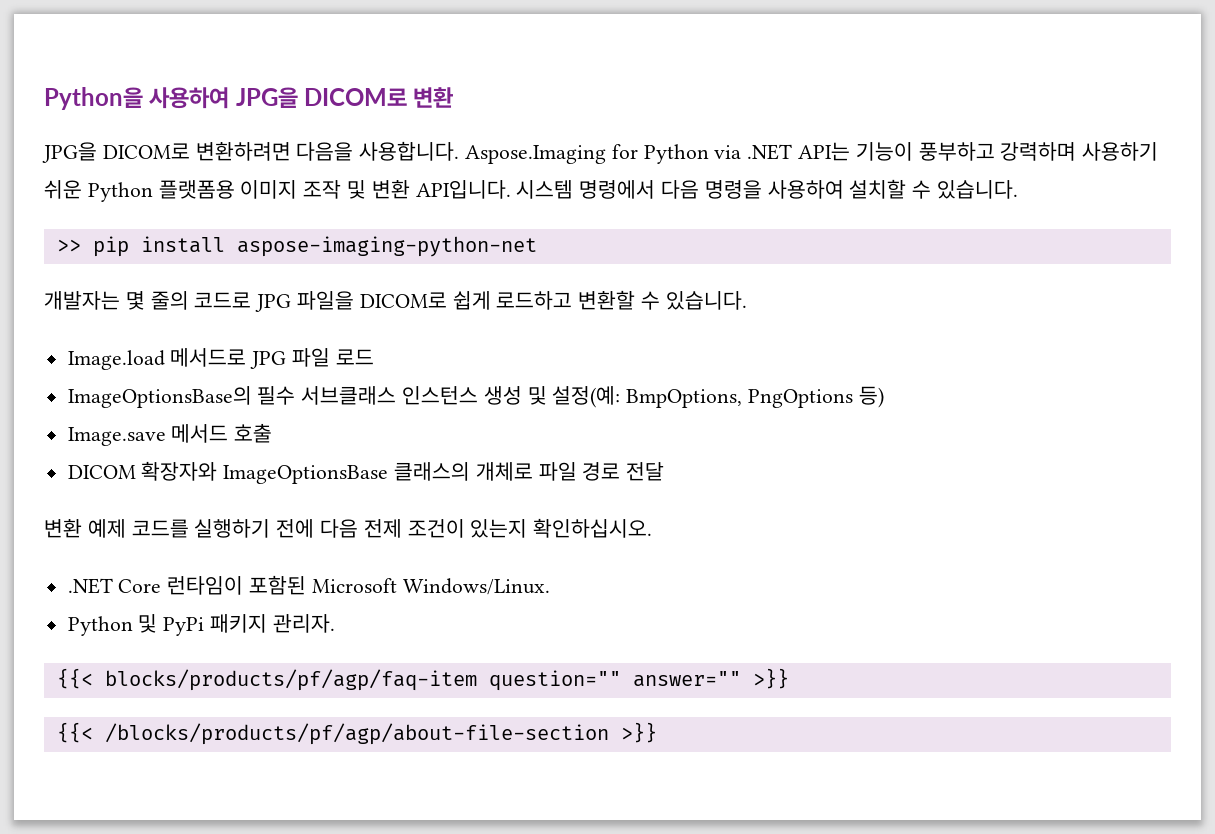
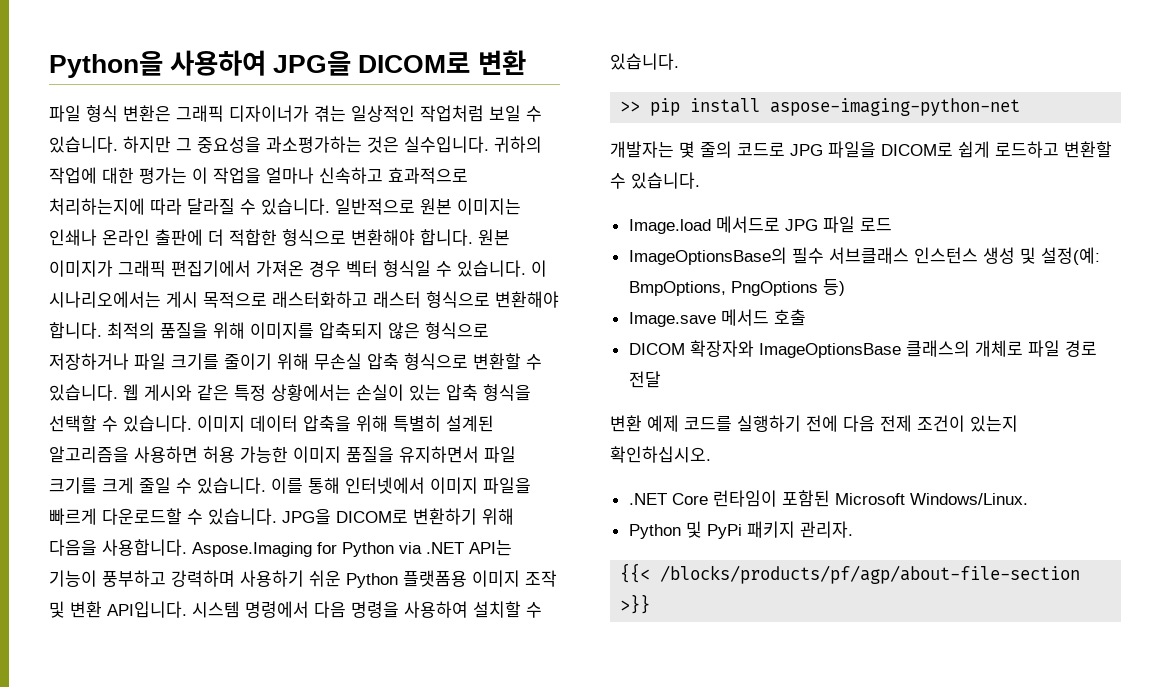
[42,142,291,163] JPG을 DICOM로 변환하려면 -> [49,105,542,122] [49,136,542,153] [49,167,468,184] [49,198,521,215] [49,229,510,246] [49,260,547,277] [49,291,559,308] [49,322,489,339] [49,353,542,370] [49,384,531,401] [49,415,494,432] [49,446,516,463] [49,477,531,494] [49,508,514,525] 파일 형식 변환은 그래픽 디자이너가 겪는 일상적인 작업처럼 보일 수 있습니다. 하지만 그 중요성을 과소평가하는 것은 실수입니다. 귀하의 작업에 대한 평가는 이 작업을 얼마나 신속하고 효과적으로 처리하는지에 따라 달라질 수 있습니다. 일반적으로 원본 이미지는 인쇄나 온라인 출판에 더 적합한 형식으로 변환해야 합니다. 원본 이미지가 그래픽 편집기에서 가져온 경우 벡터 형식일 수 있습니다. 이 시나리오에서는 게시 목적으로 래스터화하고 래스터 형식으로 변환해야 합니다. 최적의 품질을 위해 이미지를 압축되지 않은 형식으로 저장하거나 파일 크기를 줄이기 위해 무손실 압축 형식으로 변환할 수 있습니다. 웹 게시와 같은 특정 상황에서는 손실이 있는 압축 형식을 선택할 수 있습니다. 이미지 데이터 압축을 위해 특별히 설계된 알고리즘을 사용하면 허용 가능한 이미지 품질을 유지하면서 파일 크기를 크게 줄일 수 있습니다. 이를 통해 인터넷에서 이미지 파일을 빠르게 다운로드할 수 있습니다. JPG을 DICOM로 변환하기 위해
[56,668,789,691] // {{< blocks/products/pf/agp/faq-item question="" answer="" >}} -> (853, 529) none

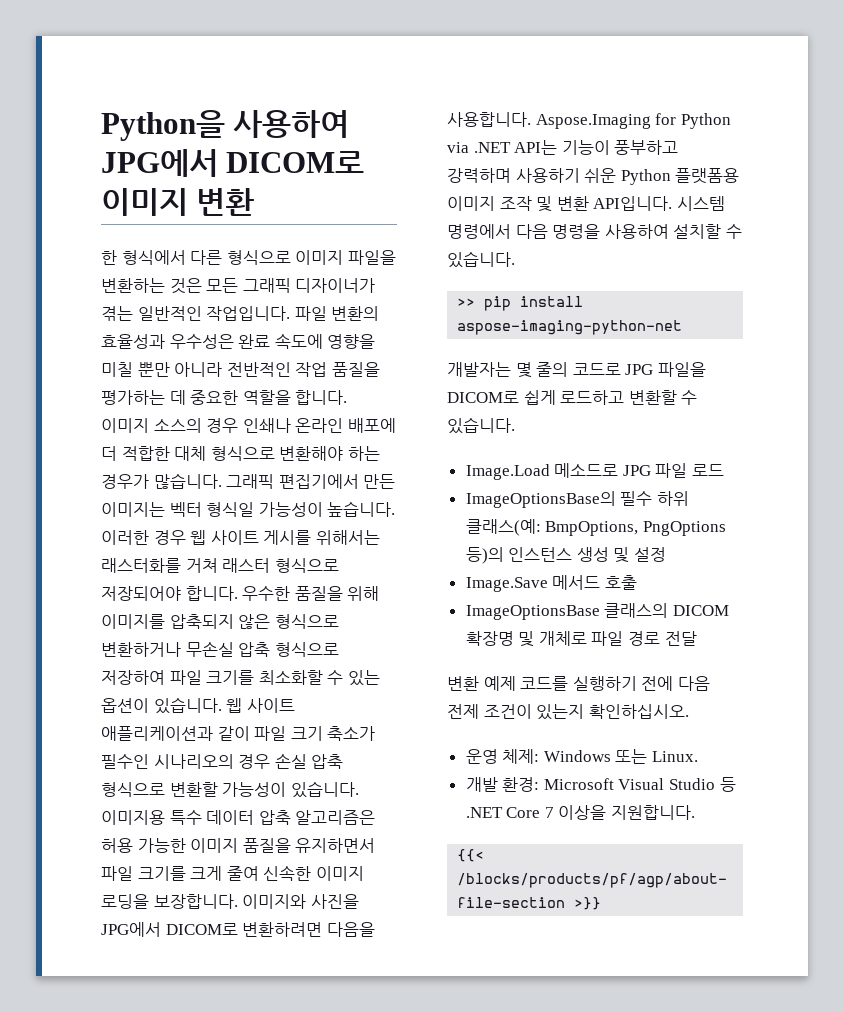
[273,50,526,76] [49,105,542,122] [49,136,542,153] [49,167,468,184] [49,198,521,215] JPG을 DICOM로 변환 // 파일 형식 변환은 그래픽 디자이너가 겪는 일상적인 작업처럼 보일 수 있습니다. 하지만 그 중요성을 과소평가하는 것은 실수입니다. 귀하의 작업에 대한 평가는 이 작업을 얼마나 신속하고 효과적으로 처리하는지에 따라 달라질 수 있습니다. 일반적으로 원본 이미지는 -> [101,149,365,177] [101,188,255,216] [101,250,396,265] [101,278,376,294] [101,306,380,321] [101,333,376,349] [101,362,380,377] [101,390,348,405] [101,418,239,433] JPG에서 DICOM로 이미지 변환 // 한 형식에서 다른 형식으로 이미지 파일을 변환하는 것은 모든 그래픽 디자이너가 겪는 일반적인 작업입니다. 파일 변환의 효율성과 우수성은 완료 속도에 영향을 미칠 뿐만 아니라 전반적인 작업 품질을 평가하는 데 중요한 역할을 합니다. 이미지 소스의 경우
[155,229,203,246] 출판에 -> [347,418,396,433] 배포에
[282,229,510,246] [49,260,547,277] [49,291,559,308] [49,322,155,339] 형식으로 변환해야 합니다. 원본 이미지가 그래픽 편집기에서 가져온 경우 벡터 형식일 수 있습니다. 이 시나리오에서는 게시 목적으로 래스터화하고 래스터 형식으로 변환해야 합니다. 최적의 -> [174,446,380,461] [101,473,396,489] [101,501,396,517] [101,530,380,545] [101,558,339,573] [101,586,291,601] 대체 형식으로 변환해야 하는 경우가 많습니다. 그래픽 편집기에서 만든 이미지는 벡터 형식일 가능성이 높습니다. 이러한 경우 웹 사이트 게시를 위해서는 래스터화를 거쳐 래스터 형식으로 저장되어야 합니다. 우수한
[49,353,542,370] [49,384,531,401] [49,415,494,432] [49,446,198,463] 저장하거나 파일 크기를 줄이기 위해 무손실 압축 형식으로 변환할 수 있습니다. 웹 게시와 같은 특정 상황에서는 손실이 있는 압축 형식을 선택할 수 있습니다. 이미지 데이터 압축을 위해 특별히 설계된 알고리즘을 사용하면 -> [101,641,339,657] [101,670,380,686] [101,697,295,714] [101,726,376,741] [101,753,344,769] [101,781,359,798] [101,810,376,825] 변환하거나 무손실 압축 형식으로 저장하여 파일 크기를 최소화할 수 있는 옵션이 있습니다. 웹 사이트 애플리케이션과 같이 파일 크기 축소가 필수인 시나리오의 경우 손실 압축 형식으로 변환할 가능성이 있습니다. 이미지용 특수 데이터 압축 알고리즘은
[139,477,531,494] [49,508,514,525] 줄일 수 있습니다. 이를 통해 인터넷에서 이미지 파일을 빠르게 다운로드할 수 있습니다. JPG을 DICOM로 변환하기 위해 -> [226,865,364,881] [101,894,359,909] [101,922,323,937] 줄여 신속한 이미지 로딩을 보장합니다. 이미지와 사진을 JPG에서 DICOM로 변환하려면
[628,216,780,234] Image.load 메서드로 -> [465,463,619,480] Image.Load 메소드로
[828,247,1100,265] [628,279,845,296] [628,309,806,327] [628,340,970,358] 서브클래스 인스턴스 생성 및 설정(예: BmpOptions, PngOptions 등) // Image.save 메서드 호출 // DICOM 확장자와 ImageOptionsBase 클래스의 -> [656,491,689,506] [465,519,726,536] [465,547,667,564] [465,575,637,592] [465,603,729,620] [465,631,535,647] 하위 클래스(예: BmpOptions, PngOptions 등)의 인스턴스 생성 및 설정 // Image.Save 메서드 호출 // ImageOptionsBase 클래스의 DICOM 확장명 및
[628,490,1028,507] [628,521,853,539] .NET Core 런타임이 포함된 Microsoft Windows/Linux. // Python 및 PyPi 패키지 관리자. -> [465,749,699,764] [465,777,736,792] [465,805,696,820] 운영 체제: Windows 또는 Linux. // 개발 환경: Microsoft Visual Studio 등 .NET Core 7 이상을 지원합니다.

